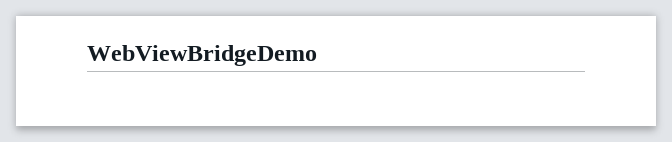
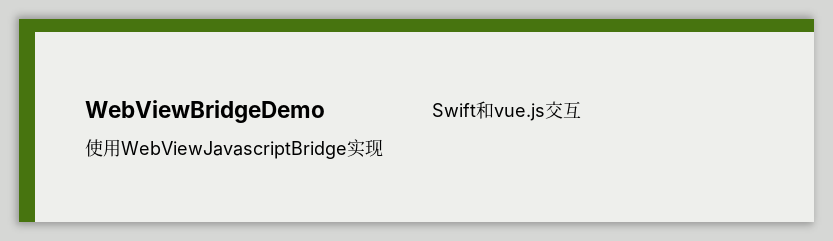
(317, 55) none -> [85,139,383,159] [432,101,581,121] // 使用WebViewJavascriptBridge实现Swift和vue.js交互

